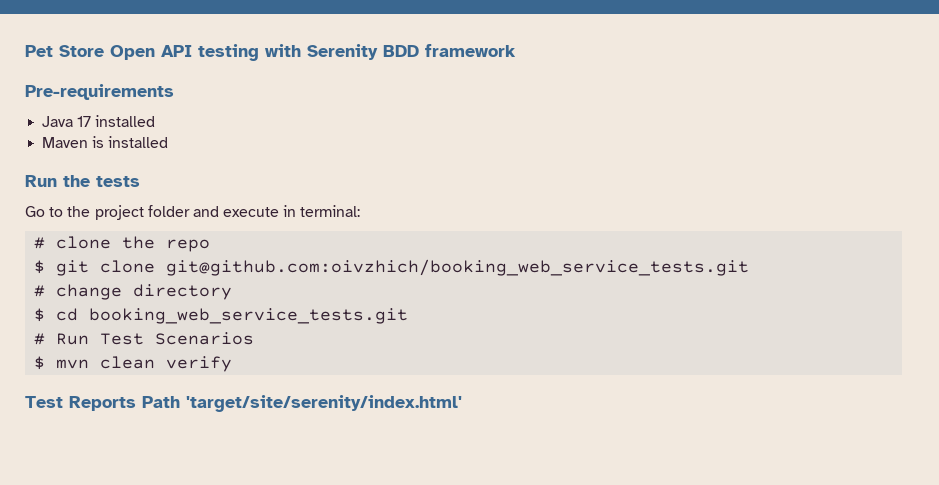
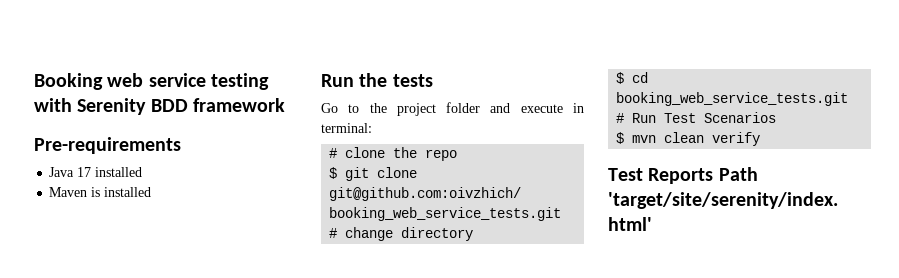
[25,45,192,60] Pet Store Open API -> [34,73,206,90] Booking web service

